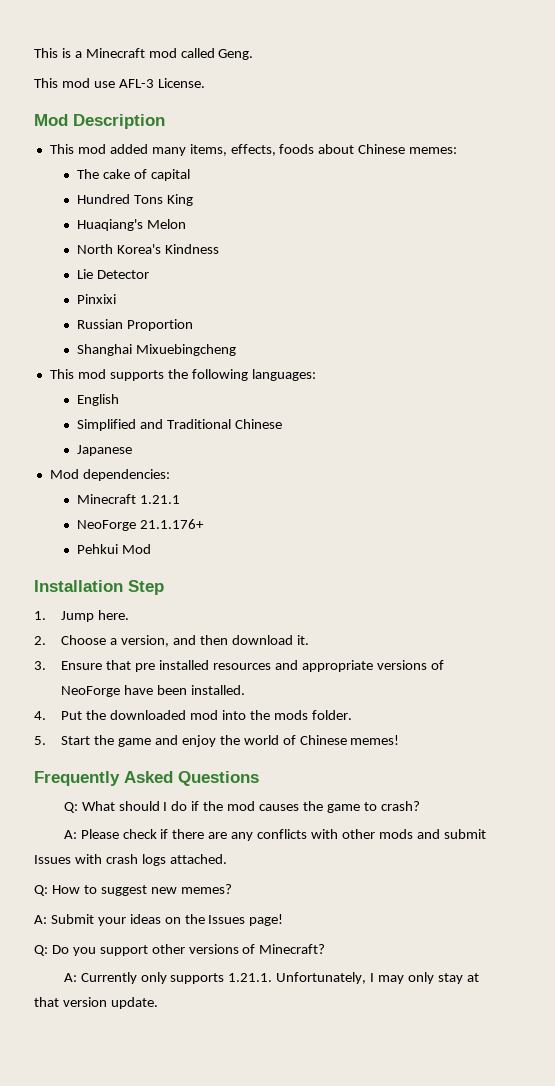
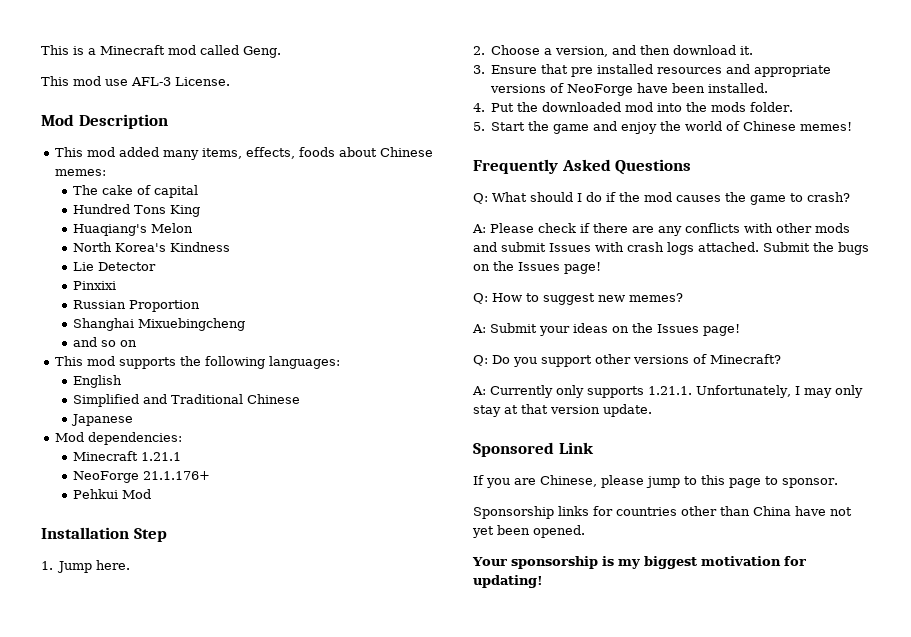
(237, 350) none -> [72,337,137,347] // and so on
(227, 859) none -> [763,242,869,255] [473,261,601,274] Submit the bugs on the Issues page!
(158, 1003) none -> [473,442,594,457] [473,475,838,488] [473,506,852,519] [472,525,585,538] [472,556,806,569] [473,575,543,588] // Sponsored Link // If you are Chinese, please jump to this page to sponsor. // Sponsorship links for countries other than China have not yet been opened. // Your sponsorship is my biggest motivation for updating!

